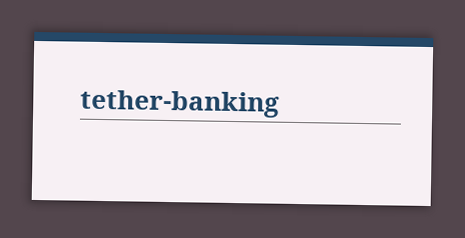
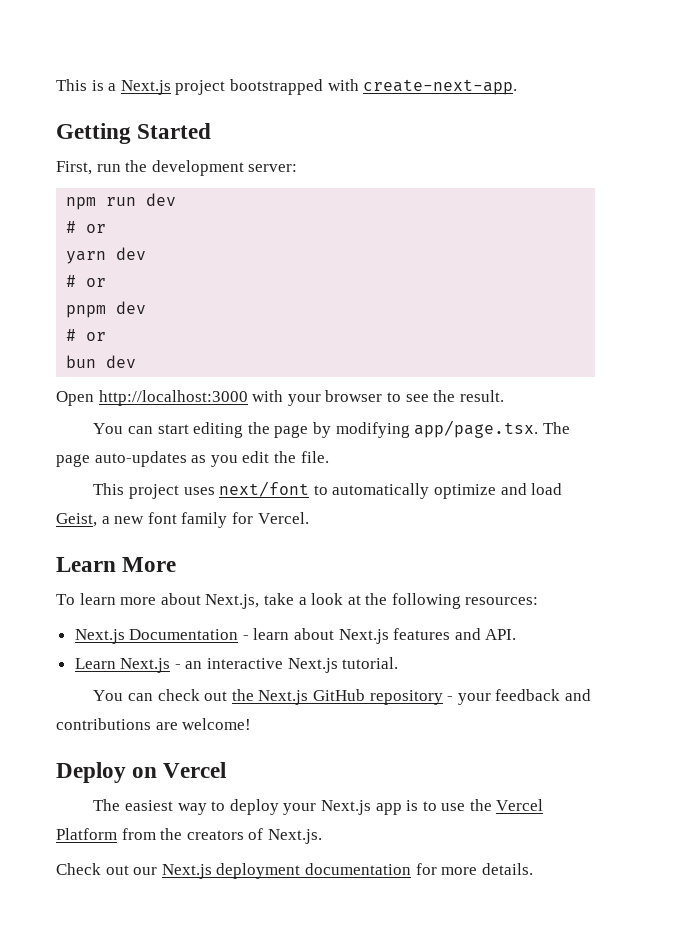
[80,89,280,118] tether-banking -> [56,79,518,95] [56,123,212,144] [56,160,298,176] [66,193,177,210] [66,221,107,233] [66,247,147,264] [66,275,107,287] [66,301,147,318] [66,329,107,341] [66,355,137,368] [56,390,504,406] [93,420,570,438] [56,451,329,467] [93,481,563,499] [56,512,309,528] [56,557,177,572] [56,593,539,609] [74,628,517,644] [74,657,399,673] [93,689,591,705] [56,718,252,730] [56,762,227,783] [93,799,544,815] [56,828,322,844] [56,863,533,879] This is a Next.js project bootstrapped with create-next-app. // Getting Started // First, run the development server: // npm run dev // # or // yarn dev // # or // pnpm dev // # or // bun dev // Open http://localhost:3000 with your browser to see the result. // You can start editing the page by modifying app/page.tsx. The page auto-updates as you edit the file. // This project uses next/font to automatically optimize and load Geist, a new font family for Vercel. // Learn More // To learn more about Next.js, take a look at the following resources: // Next.js Documentation - learn about Next.js features and API. // Learn Next.js - an interactive Next.js tutorial. // You can check out the Next.js GitHub repository - your feedback and contributions are welcome! // Deploy on Vercel // The easiest way to deploy your Next.js app is to use the Vercel Platform from the creators of Next.js. // Check out our Next.js deployment documentation for more details.

